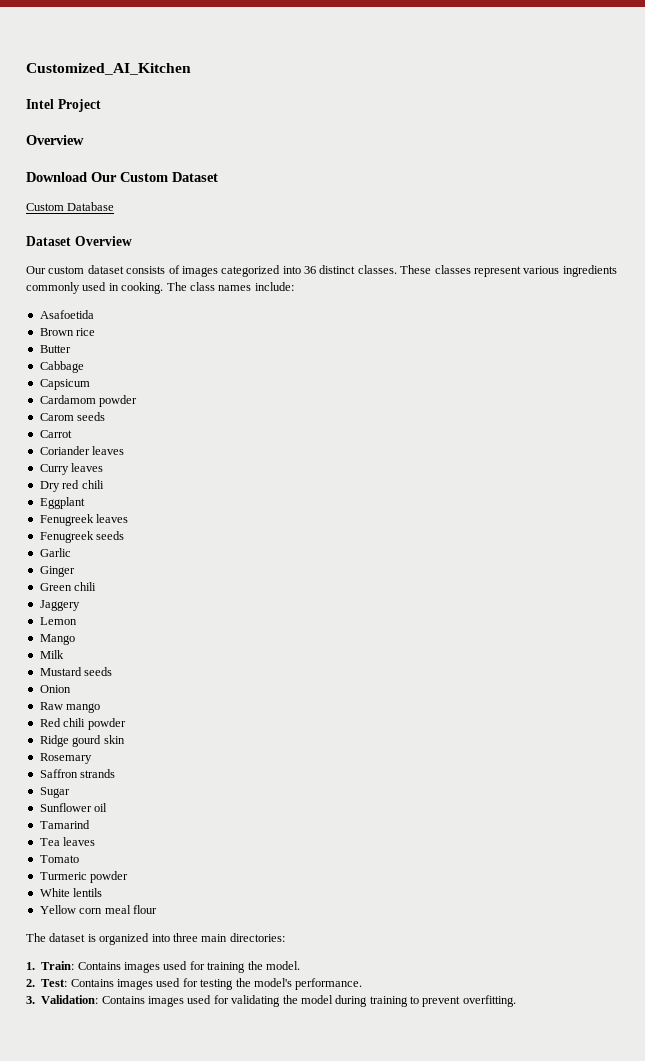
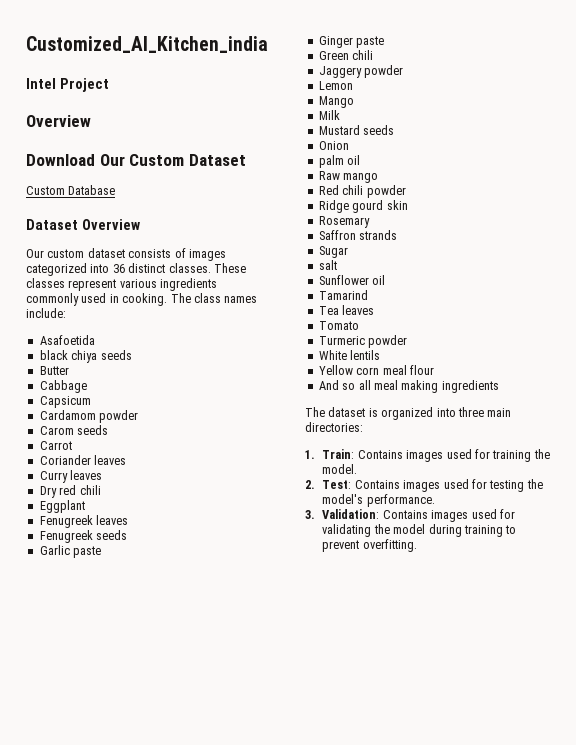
[26,63,191,75] Customized_AI_Kitchen -> [26,36,268,53] Customized_AI_Kitchen_india
[39,328,96,336] Brown rice -> [39,350,132,363] black chiya seeds
(71, 552) none -> [73,546,102,558] paste
(75, 571) none -> [356,36,385,48] paste
(80, 605) none -> [364,65,404,78] powder
(71, 689) none -> [318,155,361,168] // palm oil
(70, 792) none -> [318,260,337,270] // salt
(157, 909) none -> [318,380,499,393] // And so all meal making ingredients

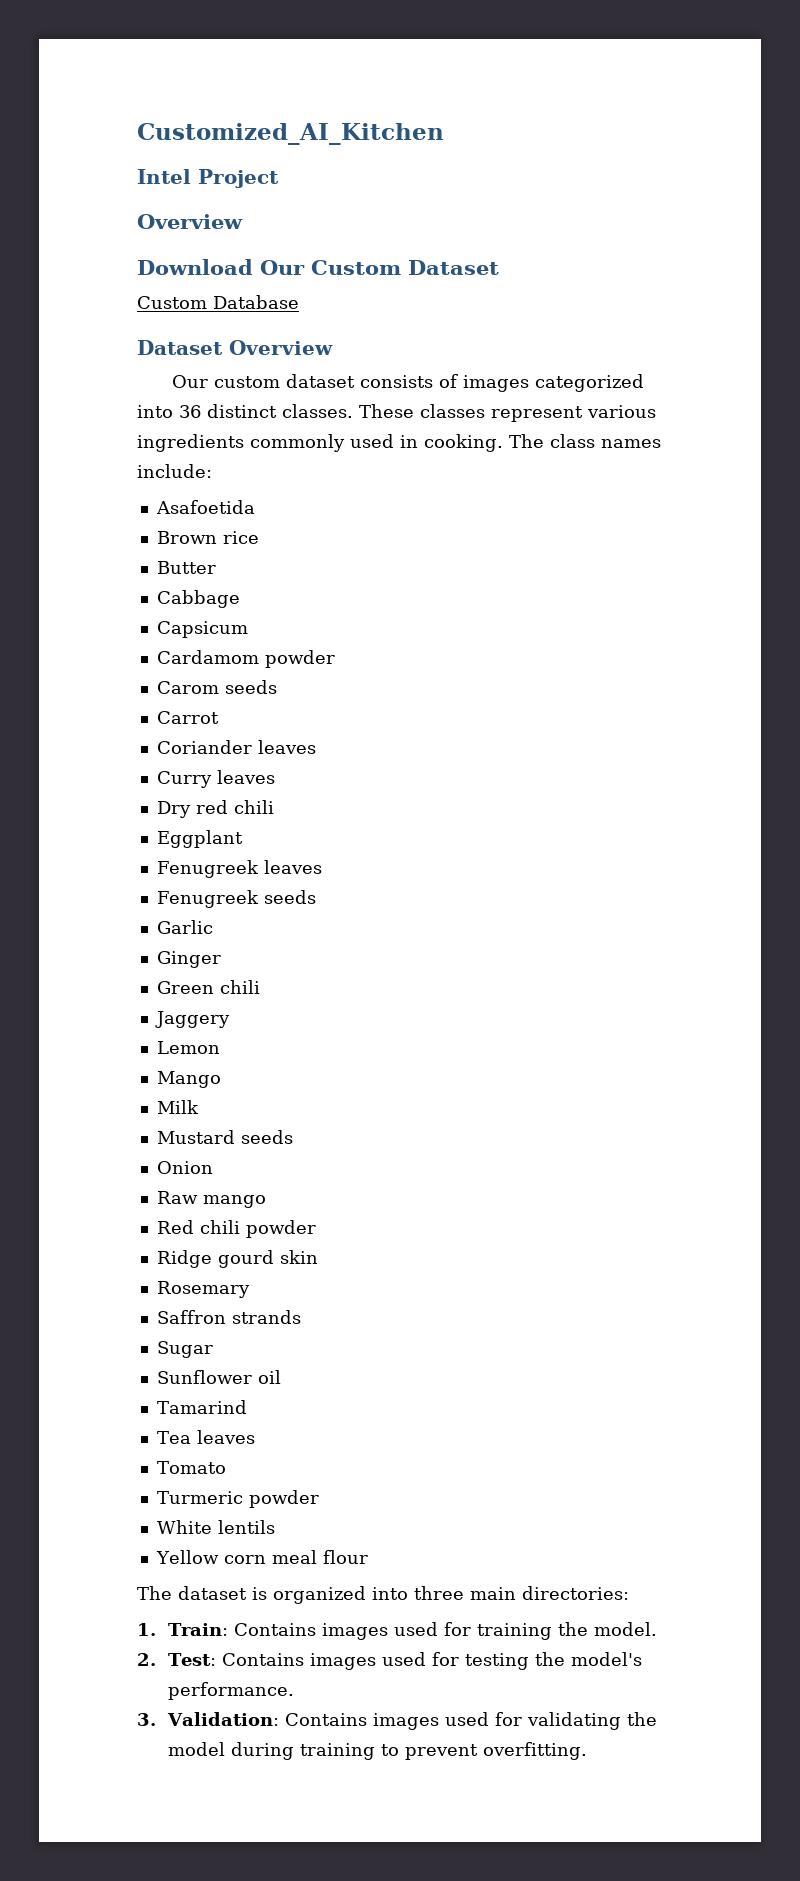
[26,36,268,53] Customized_AI_Kitchen_india -> [137,123,444,145] Customized_AI_Kitchen
[39,350,132,363] black chiya seeds -> [156,531,259,544] Brown rice
[73,546,102,558] paste -> (213, 927) none
[356,36,385,48] paste -> (221, 959) none
[364,65,404,78] powder -> (230, 1019) none
[318,155,361,168] // palm oil -> (213, 1167) none
[318,260,337,270] // salt -> (213, 1349) none
[318,380,499,393] // And so all meal making ingredients -> (368, 1557) none

